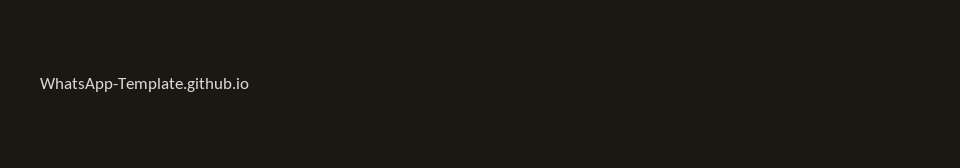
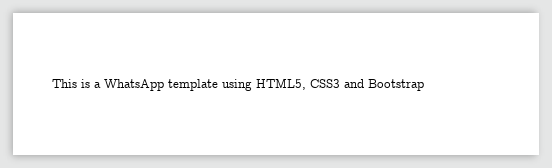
[40,78,249,92] WhatsApp-Template.github.io -> [52,78,424,91] This is a WhatsApp template using HTML5, CSS3 and Bootstrap

